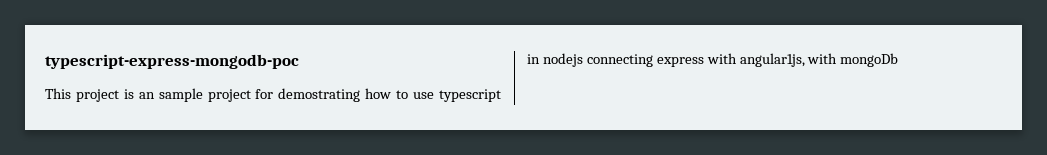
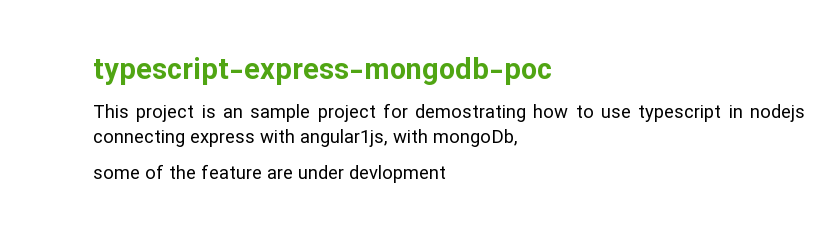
[840,53,899,67] mongoDb -> [433,129,518,147] [93,164,446,183] mongoDb, // some of the feature are under devlopment

